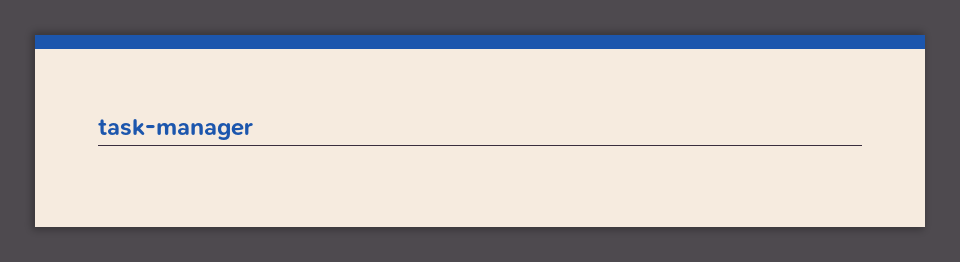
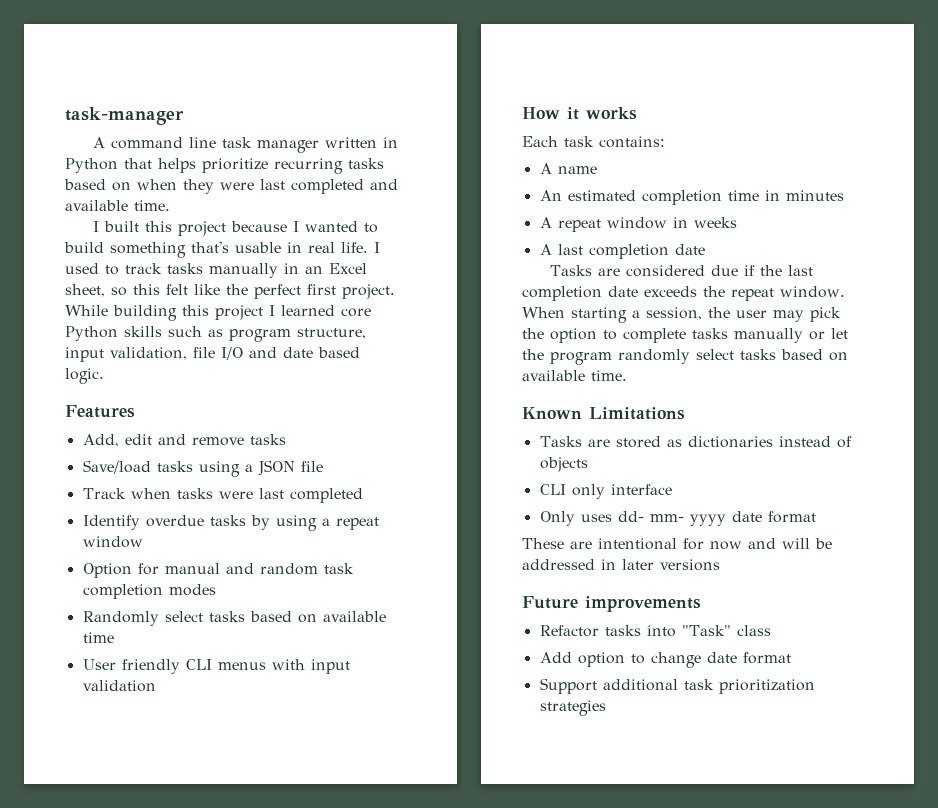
(253, 129) none -> [93,137,399,153] [65,158,384,174] [64,179,398,194] [65,200,170,211] [93,221,379,236] [64,241,380,258] [65,263,367,278] [65,284,395,299] [65,305,371,321] [65,326,366,342] [65,347,360,362] [65,368,104,384] [65,405,135,418] [82,434,286,447] [82,460,323,477] [82,488,363,503] [82,515,379,531] [82,536,143,548] [82,563,354,578] [82,584,216,599] [82,611,386,626] [82,632,114,643] [82,659,350,674] [82,680,156,692] [522,107,637,120] [522,136,665,148] [539,163,597,174] [539,190,844,205] [539,217,737,232] [539,244,705,259] [550,265,813,277] [522,286,845,301] [522,307,841,323] [522,328,848,343] [522,349,848,365] [522,370,627,381] [522,407,685,420] [539,436,852,448] [539,457,588,472] [539,484,672,499] [539,511,816,526] [522,538,832,550] [522,559,720,571] [522,596,701,612] [539,625,771,637] [539,652,791,668] [539,678,815,694] [539,700,606,716] // A command line task manager written in Python that helps prioritize recurring tasks based on when they were last completed and available time. // I built this project because I wanted to build something that's usable in real life. I used to track tasks manually in an Excel sheet, so this felt like the perfect first project. While building this project I learned core Python skills such as program structure, input validation, file I/O and date based logic. // Features // Add, edit and remove tasks // Save/load tasks using a JSON file // Track when tasks were last completed // Identify overdue tasks by using a repeat window // Option for manual and random task completion modes // Randomly select tasks based on available time // User friendly CLI menus with input validation // How it works // Each task contains: // A name // An estimated completion time in minutes // A repeat window in weeks // A last completion date // Tasks are considered due if the last completion date exceeds the repeat window. When starting a session, the user may pick the option to complete tasks manually or let the program randomly select tasks based on available time. // Known Limitations // Tasks are stored as dictionaries instead of objects // CLI only interface // Only uses dd- mm- yyyy date format // These are intentional for now and will be addressed in later versions // Future improvements // Refactor tasks into "Task" class // Add option to change date format // Support additional task prioritization strategies

